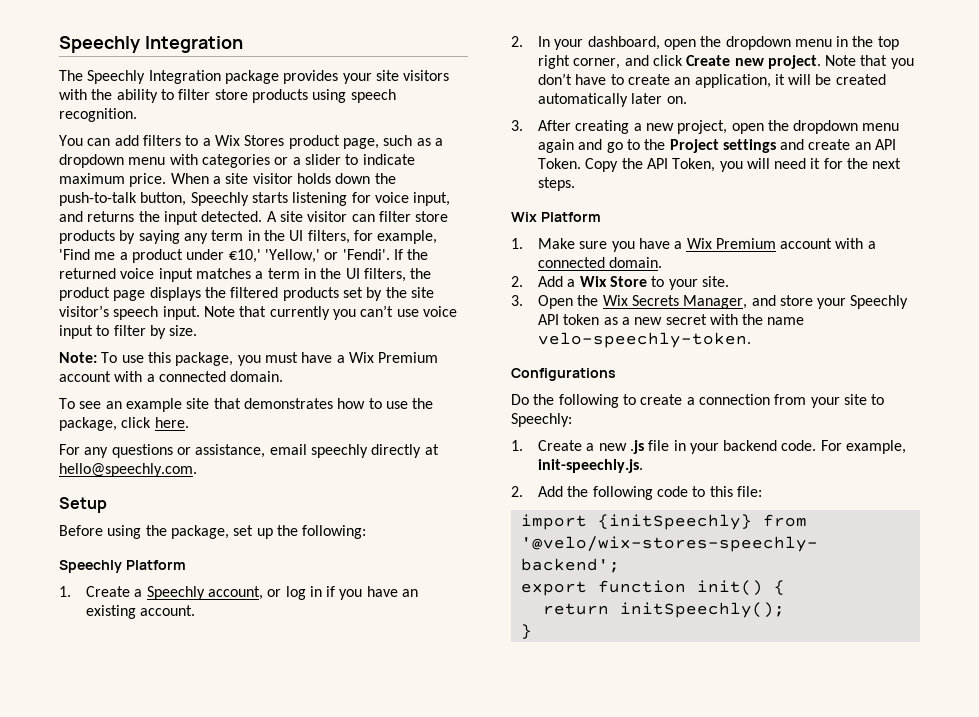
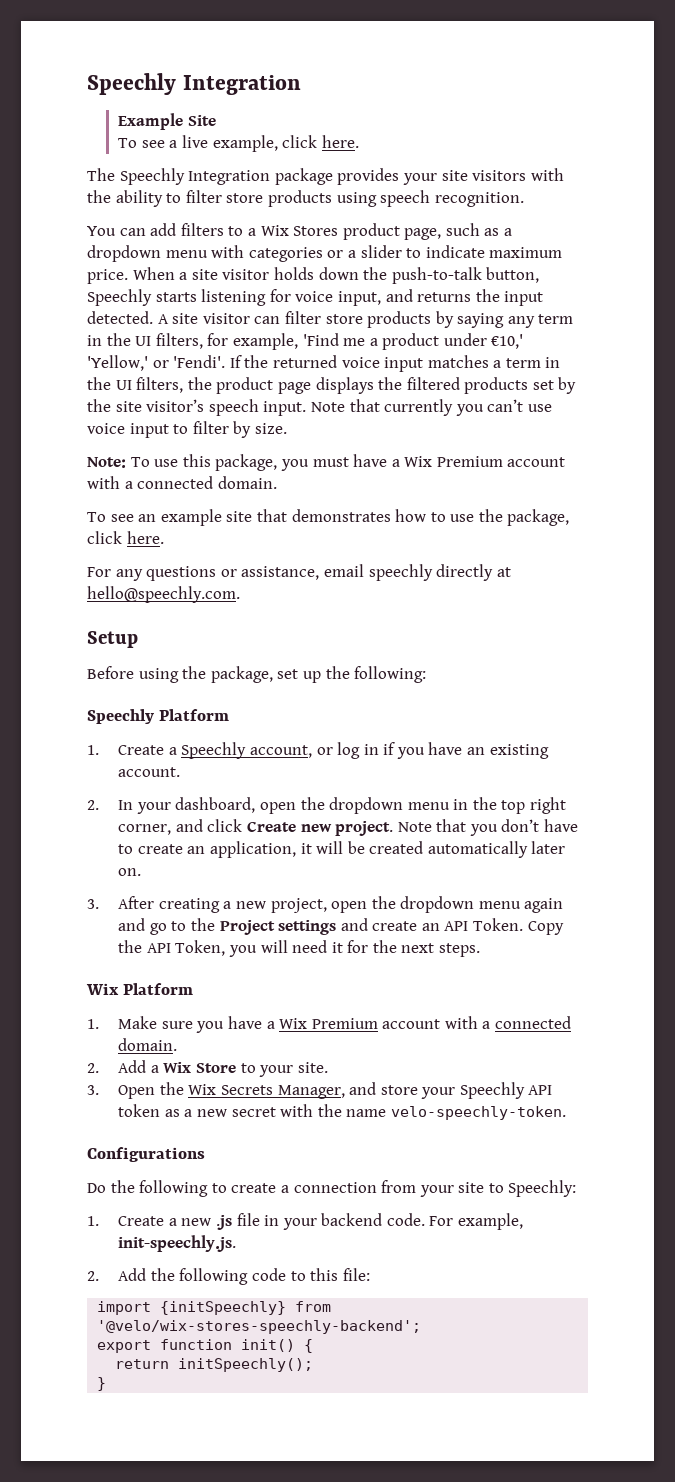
[59,36,243,53] Speechly Integration -> [87,73,301,95] [118,113,216,130] [118,135,359,152] Speechly Integration // Example Site // To see a live example, click here.

